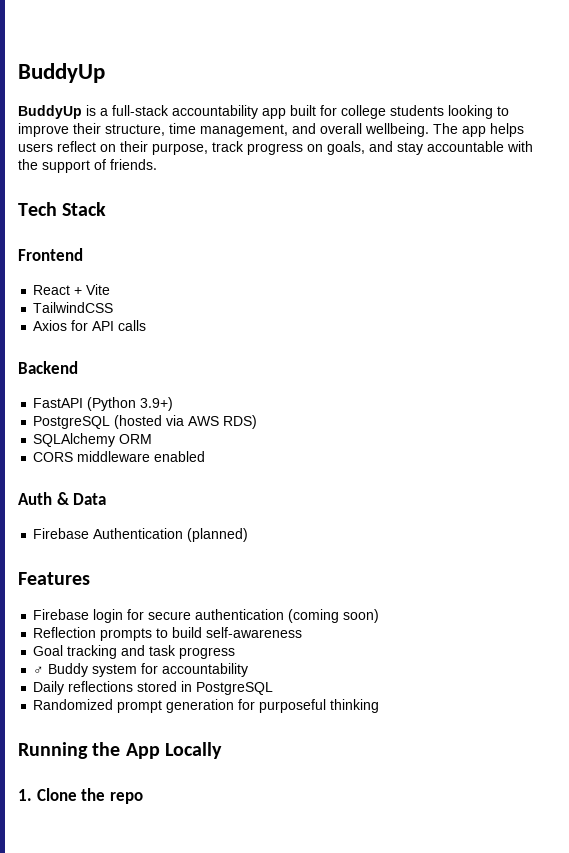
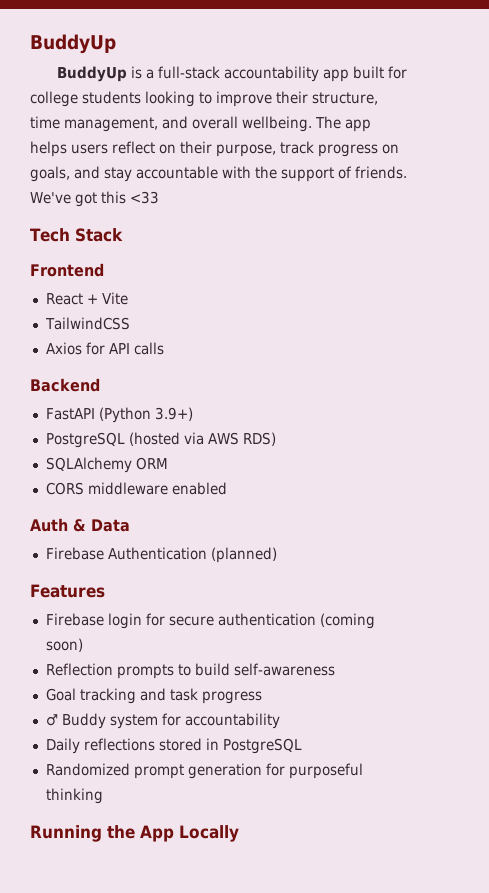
(157, 164) none -> [30,191,159,207] We've got this <33
[18,788,143,804] // 1. Clone the repo -> (239, 833) none

